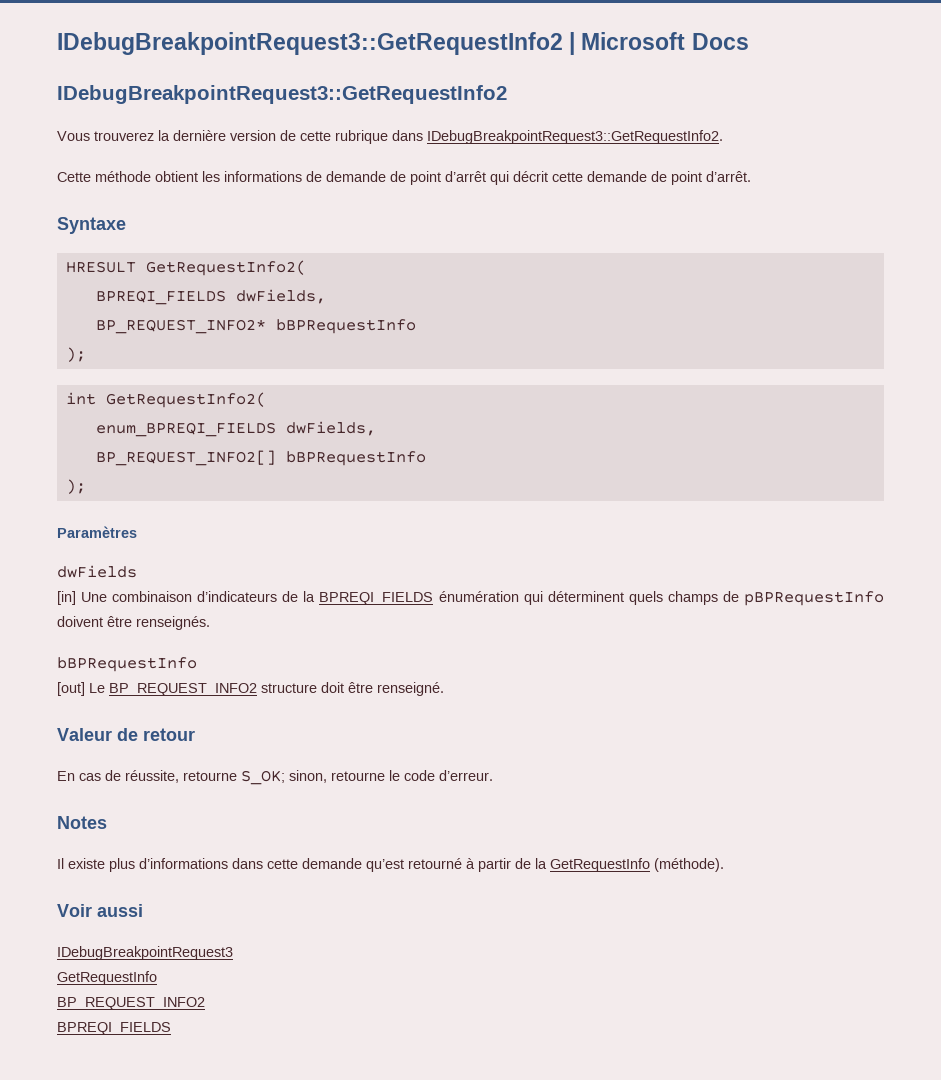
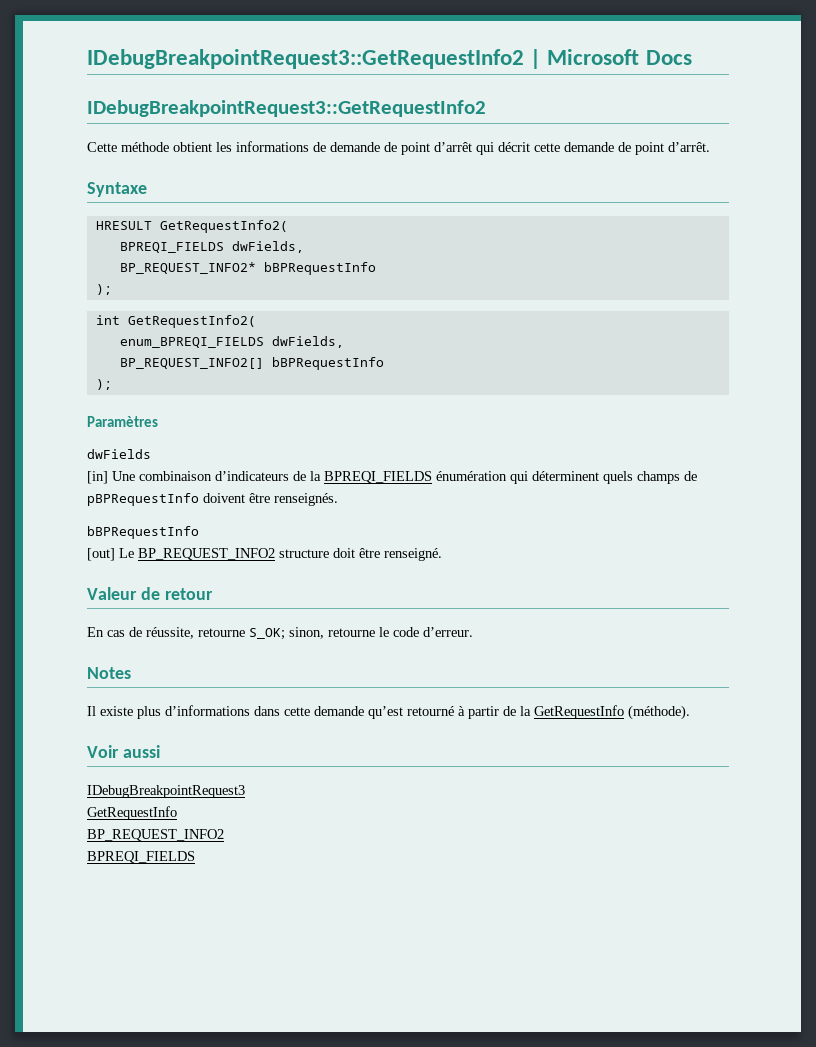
[57,130,723,144] // Vous trouverez la dernière version de cette rubrique dans IDebugBreakpointRequest3::GetRequestInfo2. -> (486, 108) none

